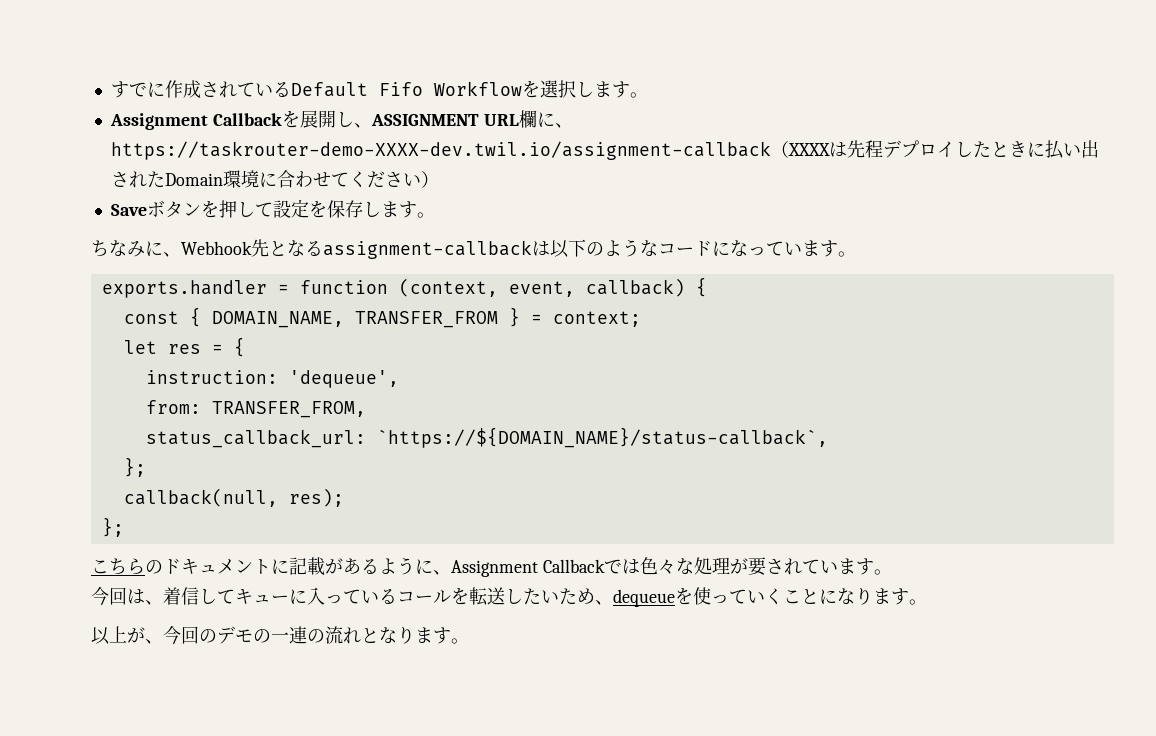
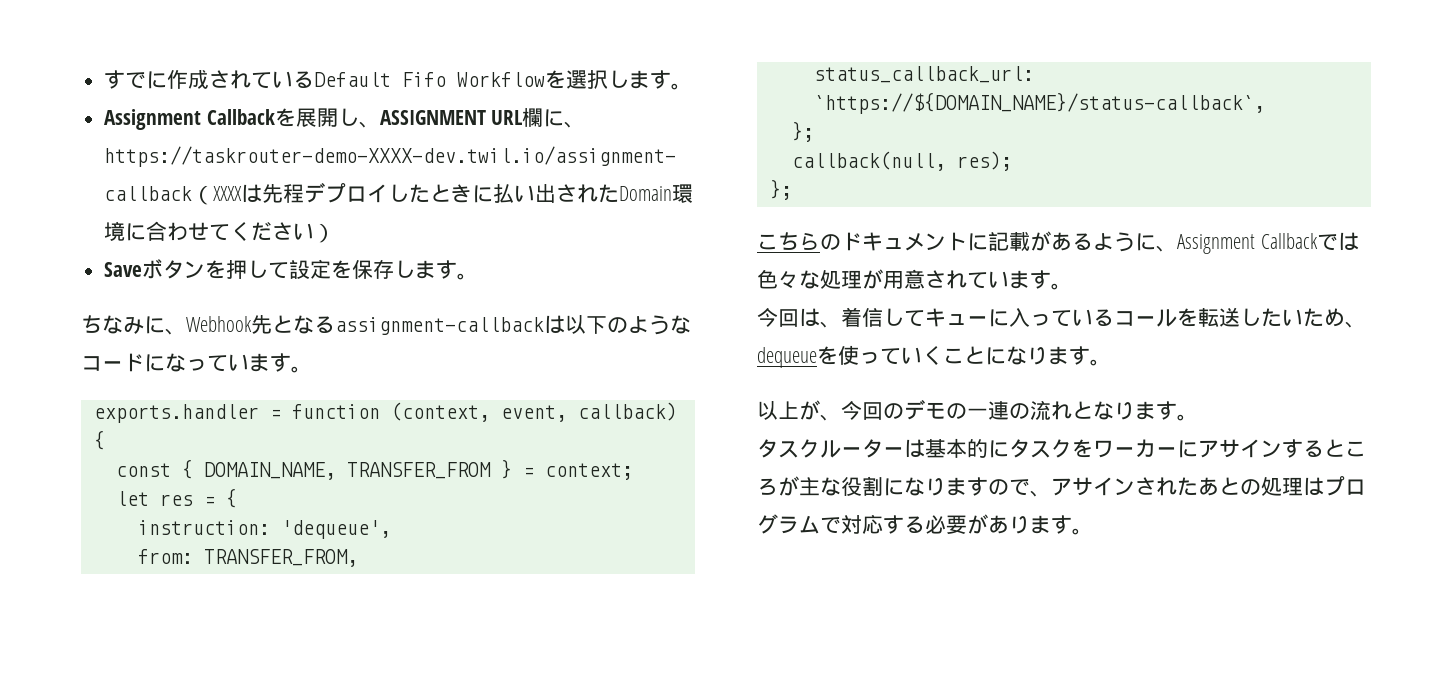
[747,557,766,576] 要 -> [883,269,925,289] 用意
(469, 641) none -> [757,438,1366,458] [757,476,1366,497] [757,514,1093,535] // タスクルーターは基本的にタスクをワーカーにアサインするところが主な役割になりますので、アサインされたあとの処理はプログラムで対応する必要があります。

